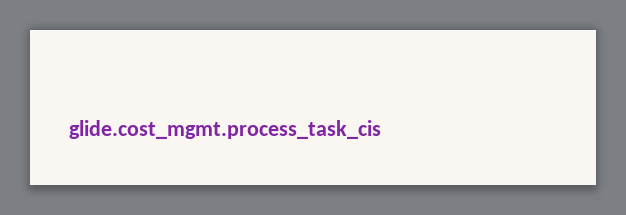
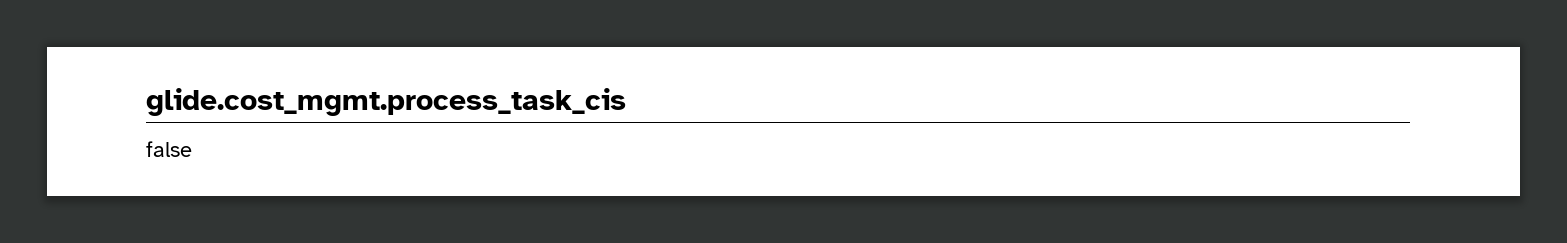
(381, 129) none -> [146,141,192,157] // false

